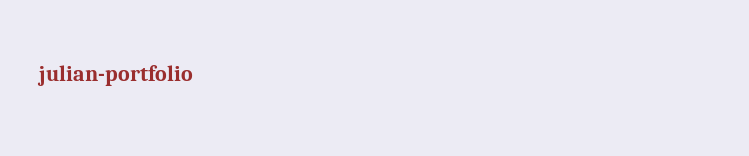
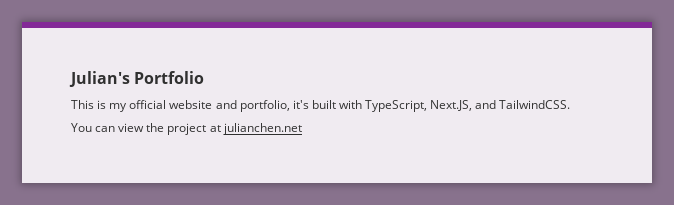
[37,65,193,86] julian-portfolio -> [69,71,205,87] [71,100,571,112] [71,123,302,135] Julian's Portfolio // This is my official website and portfolio, it's built with TypeScript, Next.JS, and TailwindCSS. // You can view the project at julianchen.net

